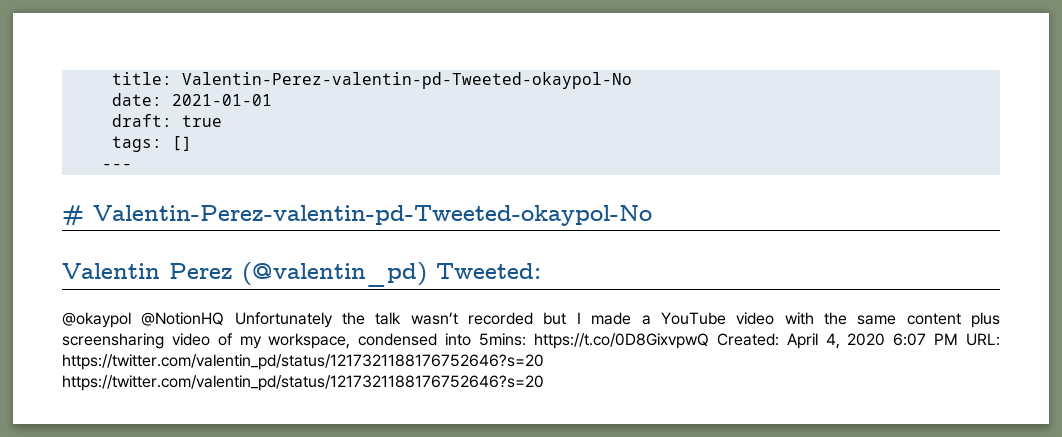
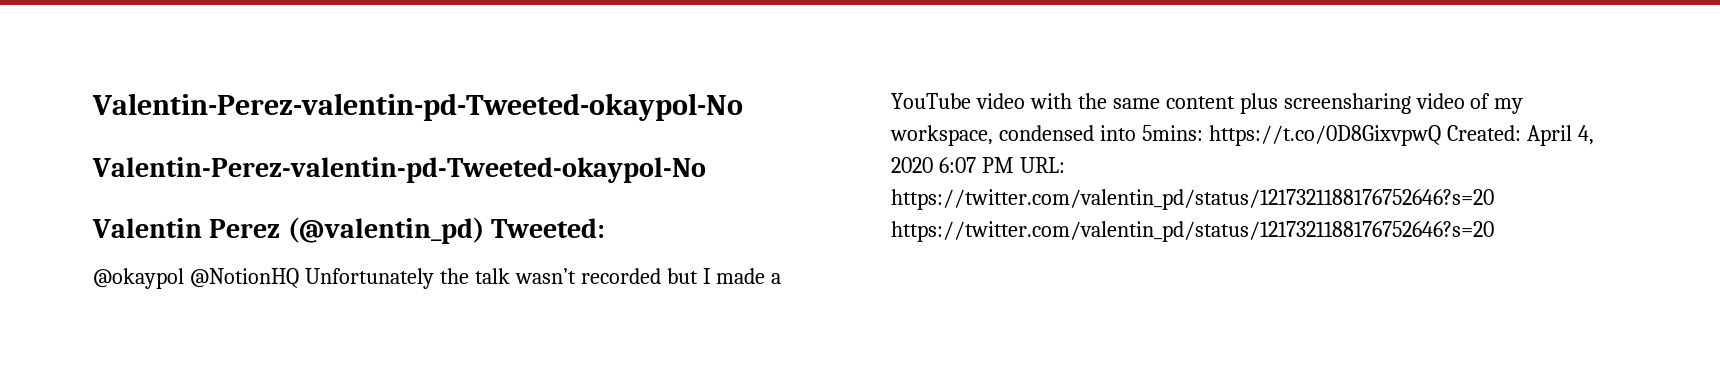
[111,72,632,89] [111,93,272,106] [111,114,222,127] [111,136,192,152] [101,163,132,169] [62,205,84,226] title: Valentin-Perez-valentin-pd-Tweeted-okaypol-No // date: 2021-01-01 // draft: true // tags: [] // --- // # -> [92,93,743,121] Valentin-Perez-valentin-pd-Tweeted-okaypol-No //

